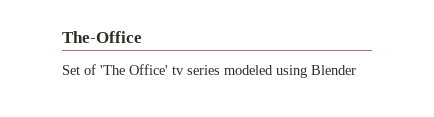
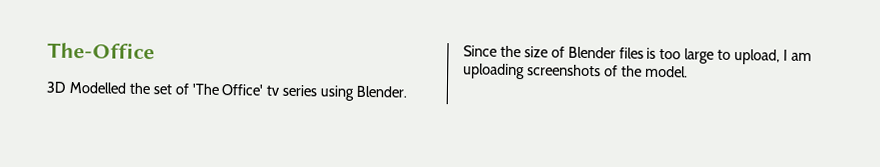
[62,65,80,75] Set -> [46,81,172,95] 3D Modelled the set
[224,65,356,78] modeled using Blender -> [320,85,408,101] [463,45,812,65] [463,63,688,80] using Blender. Since the size of Blender files is too large to upload, I am uploading screenshots of the model.

